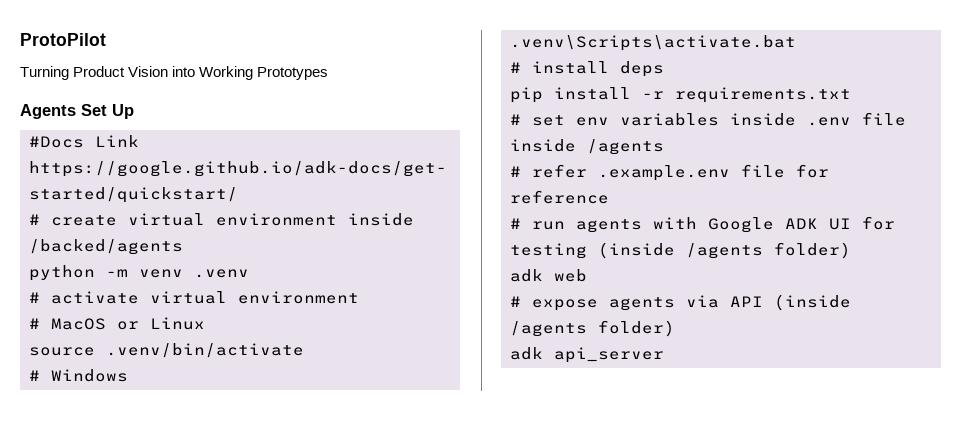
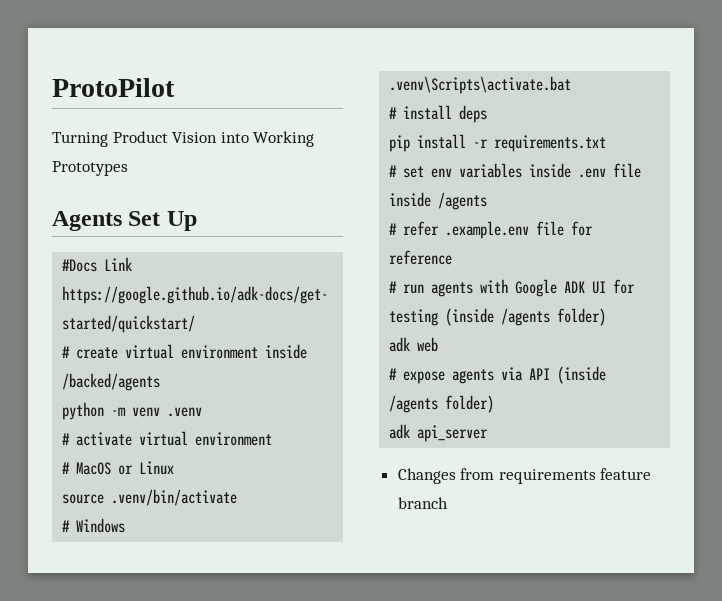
(664, 355) none -> [397,468,652,484] [397,497,448,509] // Changes from requirements feature branch

